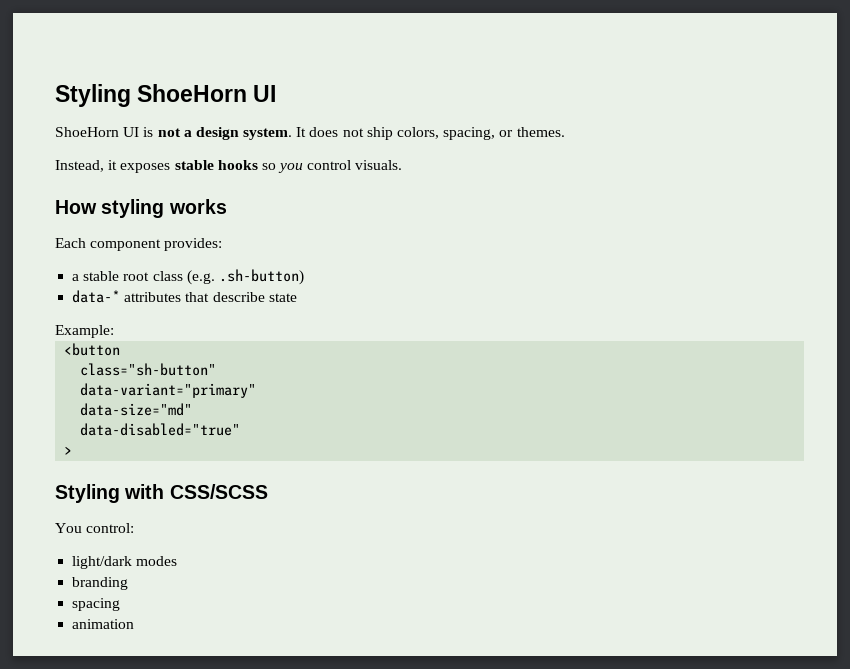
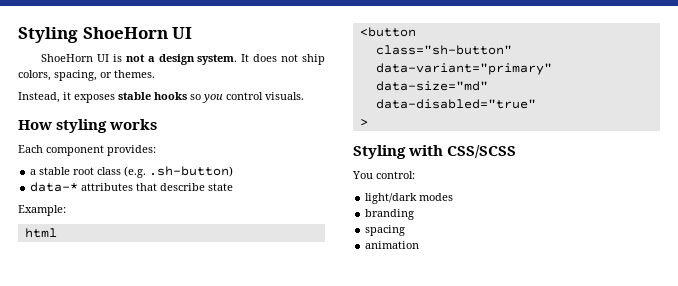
(114, 331) none -> [24,228,57,238] // html

